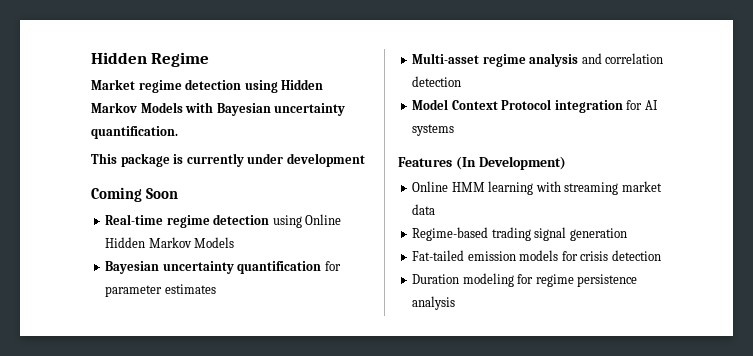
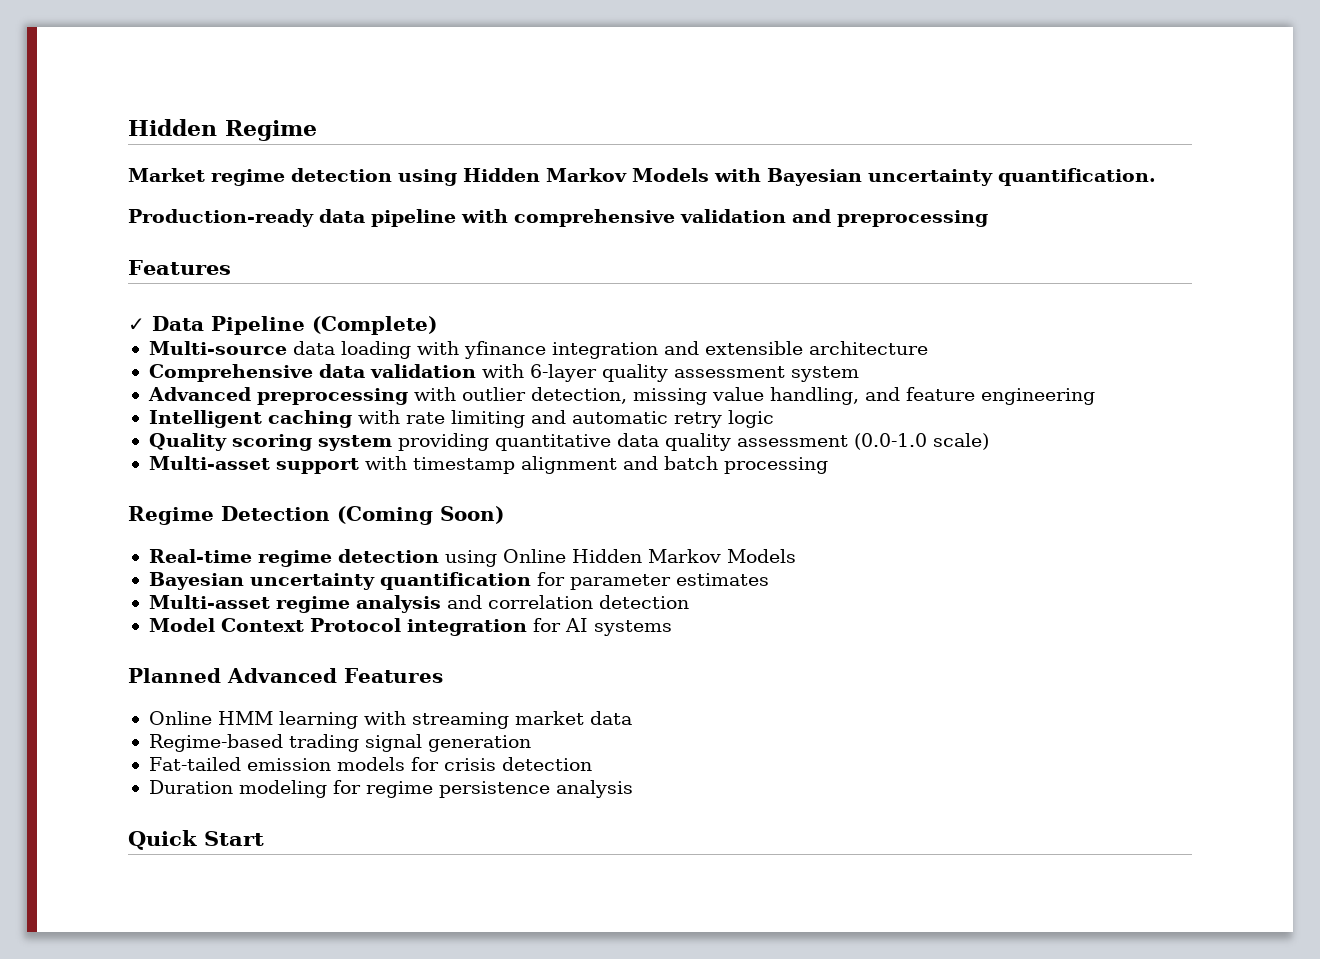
[91,153,365,167] [91,187,179,202] This package is currently under development // Coming Soon -> [128,209,988,227] [128,260,231,275] [128,316,437,335] [148,341,928,359] [148,364,859,382] [147,387,1095,405] [148,410,774,428] [148,433,989,451] [148,456,828,474] [128,506,504,525] Production-ready data pipeline with comprehensive validation and preprocessing // Features // ✓ Data Pipeline (Complete) // Multi-source data loading with yfinance integration and extensible architecture // Comprehensive data validation with 6-layer quality assessment system // Advanced preprocessing with outlier detection, missing value handling, and feature engineering // Intelligent caching with rate limiting and automatic retry logic // Quality scoring system providing quantitative data quality assessment (0.0-1.0 scale) // Multi-asset support with timestamp alignment and batch processing // Regime Detection (Coming Soon)
[398,156,566,170] Features (In Development) -> [128,668,443,683] Planned Advanced Features
(456, 303) none -> [128,830,264,850] // Quick Start

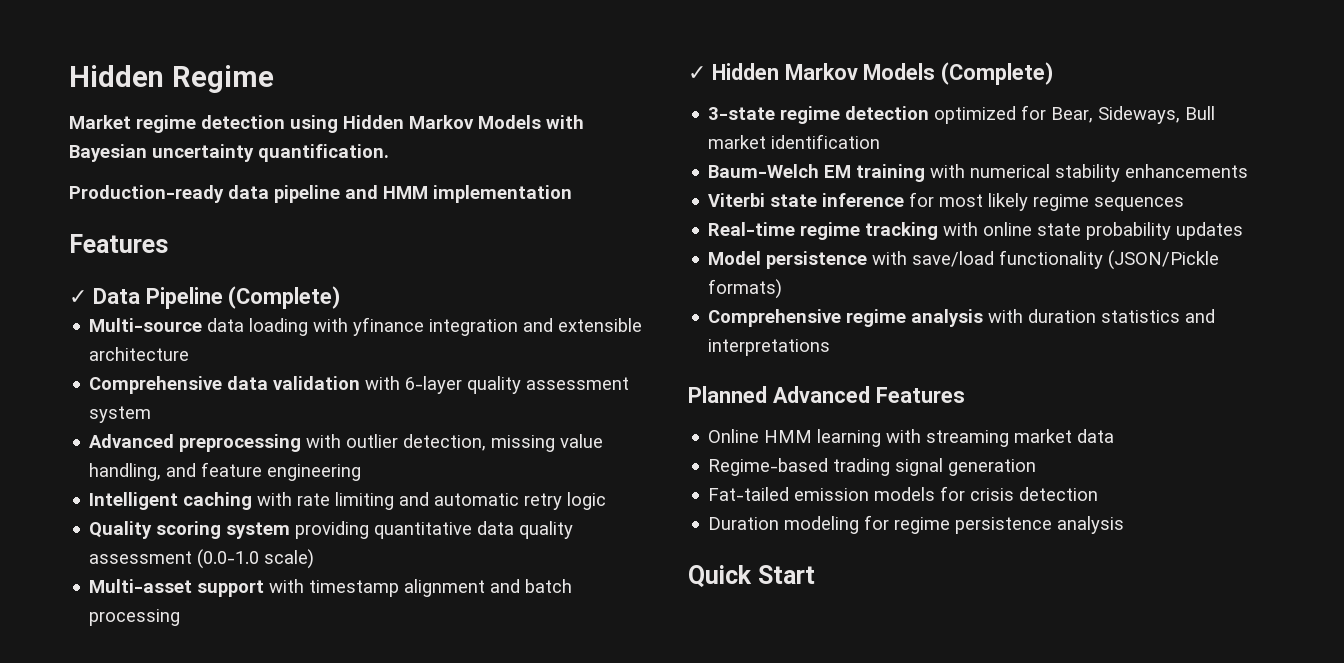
[461,209,988,227] with comprehensive validation and preprocessing -> [345,185,572,203] and HMM implementation
[128,506,504,525] [148,549,796,567] [148,572,769,590] [148,595,689,613] [148,618,672,636] Regime Detection (Coming Soon) // Real-time regime detection using Online Hidden Markov Models // Bayesian uncertainty quantification for parameter estimates // Multi-asset regime analysis and correlation detection // Model Context Protocol integration for AI systems -> [688,62,1054,85] [708,105,1216,124] [708,134,881,149] [708,164,1249,182] [708,192,1185,211] [708,222,1244,240] [708,250,1220,270] [708,279,783,299] [708,309,1216,327] [708,339,831,356] ✓ Hidden Markov Models (Complete) // 3-state regime detection optimized for Bear, Sideways, Bull market identification // Baum-Welch EM training with numerical stability enhancements // Viterbi state inference for most likely regime sequences // Real-time regime tracking with online state probability updates // Model persistence with save/load functionality (JSON/Pickle formats) // Comprehensive regime analysis with duration statistics and interpretations

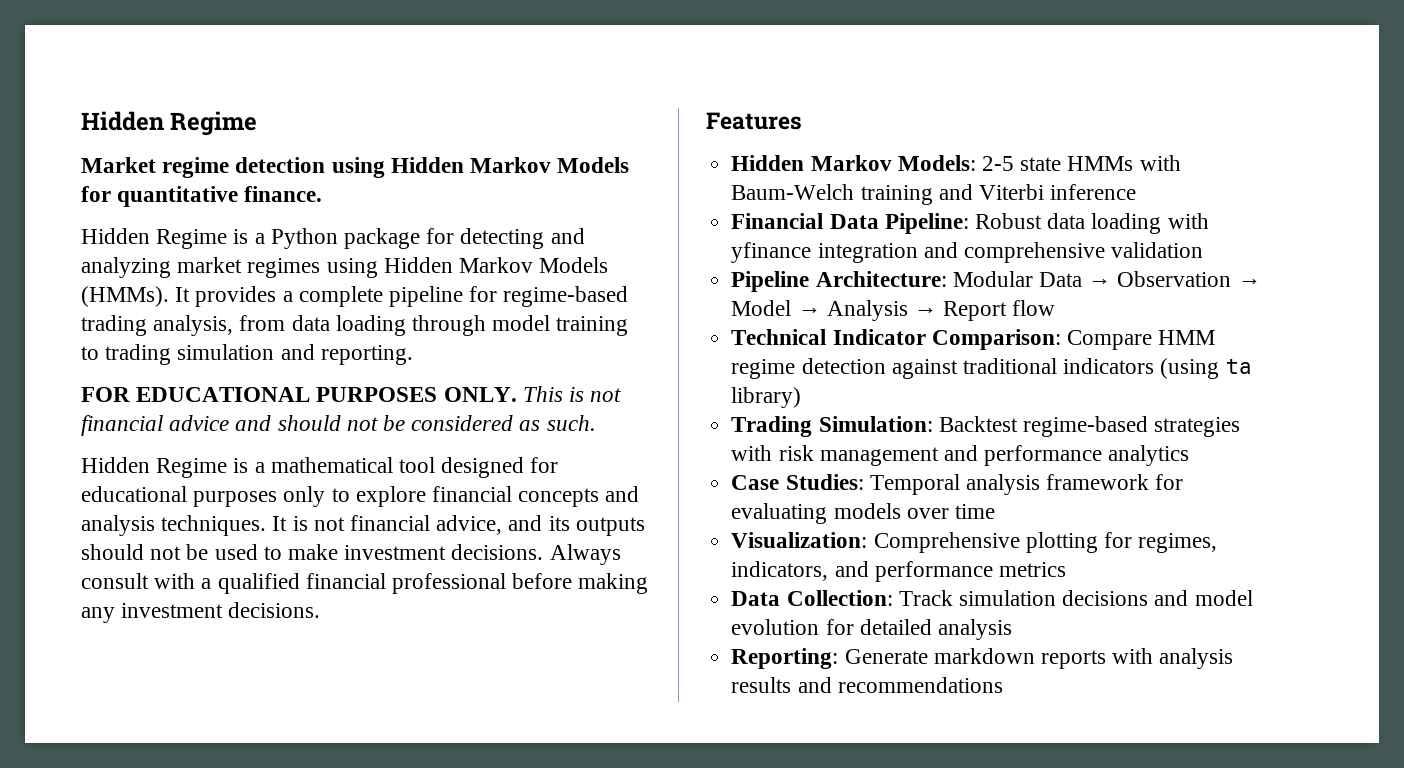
[546,115,584,129] [69,144,389,162] [69,185,572,203] [69,234,168,253] [69,286,341,309] [89,318,203,332] with Bayesian uncertainty quantification. // Production-ready data pipeline and HMM implementation // Features // ✓ Data Pipeline (Complete) // Multi-source -> [81,186,323,207] [81,228,585,249] [81,257,609,278] [81,286,629,307] [81,315,629,336] [81,344,413,365] [81,386,622,402] [81,415,596,436] [81,457,559,478] [81,486,640,507] [81,515,645,536] [81,544,621,565] [81,573,649,594] [81,602,321,623] [706,112,802,130] [731,155,1181,171] [731,184,1137,205] [731,213,1042,234] for quantitative finance. // Hidden Regime is a Python package for detecting and analyzing market regimes using Hidden Markov Models (HMMs). It provides a complete pipeline for regime-based trading analysis, from data loading through model training to trading simulation and reporting. // FOR EDUCATIONAL PURPOSES ONLY. This is not financial advice and should not be considered as such. // Hidden Regime is a mathematical tool designed for educational purposes only to explore financial concepts and analysis techniques. It is not financial advice, and its outputs should not be used to make investment decisions. Always consult with a qualified financial professional before making any investment decisions. // Features // Hidden Markov Models: 2-5 state HMMs with Baum-Welch training and Viterbi inference // Financial Data Pipeline: Robust
[558,318,643,332] [89,347,190,361] [89,376,630,394] [89,406,152,423] [89,434,604,452] [89,462,362,481] [89,492,607,510] [89,521,574,539] [89,549,315,569] [89,579,573,597] [89,609,181,626] [688,62,1054,85] [708,105,1216,124] [708,134,881,149] [708,164,1249,182] [708,192,1185,211] [708,222,1244,240] [708,250,1220,270] [708,279,783,299] [708,309,1216,327] [708,339,831,356] [688,386,965,403] [708,429,1115,447] [708,458,1037,476] [708,486,1099,501] [708,515,1125,534] [688,565,815,588] extensible architecture // Comprehensive data validation with 6-layer quality assessment system // Advanced preprocessing with outlier detection, missing value handling, and feature engineering // Intelligent caching with rate limiting and automatic retry logic // Quality scoring system providing quantitative data quality assessment (0.0-1.0 scale) // Multi-asset support with timestamp alignment and batch processing // ✓ Hidden Markov Models (Complete) // 3-state regime detection optimized for Bear, Sideways, Bull market identification // Baum-Welch EM training with numerical stability enhancements // Viterbi state inference for most likely regime sequences // Real-time regime tracking with online state probability updates // Model persistence with save/load functionality (JSON/Pickle formats) // Comprehensive regime analysis with duration statistics and interpretations // Planned Advanced Features // Online HMM learning with streaming market data // Regime-based trading signal generation // Fat-tailed emission models for crisis detection // Duration modeling for regime persistence analysis // Quick Start -> [963,242,1204,263] [731,271,1261,292] [731,300,1056,321] [731,329,1216,350] [731,358,1252,379] [731,387,802,408] [731,416,1241,437] [731,445,1190,466] [731,474,1184,495] [731,503,995,524] [731,532,1218,553] [731,561,1066,582] [731,590,1253,606] [731,619,1012,640] [731,648,1234,669] [731,677,1003,693] comprehensive validation // Pipeline Architecture: Modular Data → Observation → Model → Analysis → Report flow // Technical Indicator Comparison: Compare HMM regime detection against traditional indicators (using ta library) // Trading Simulation: Backtest regime-based strategies with risk management and performance analytics // Case Studies: Temporal analysis framework for evaluating models over time // Visualization: Comprehensive plotting for regimes, indicators, and performance metrics // Data Collection: Track simulation decisions and model evolution for detailed analysis // Reporting: Generate markdown reports with analysis results and recommendations

